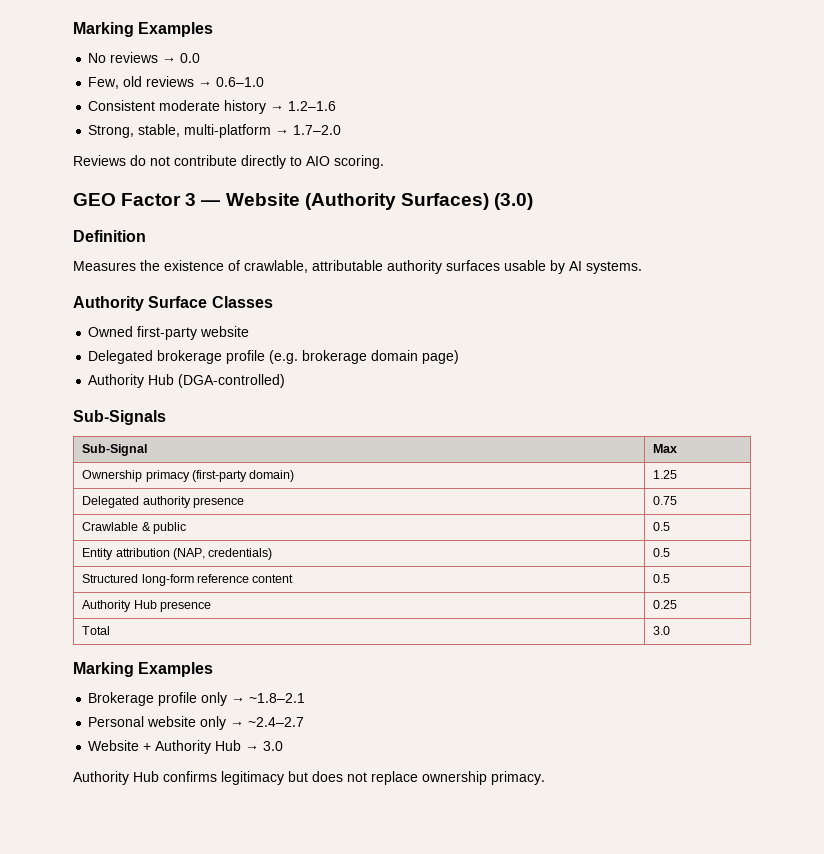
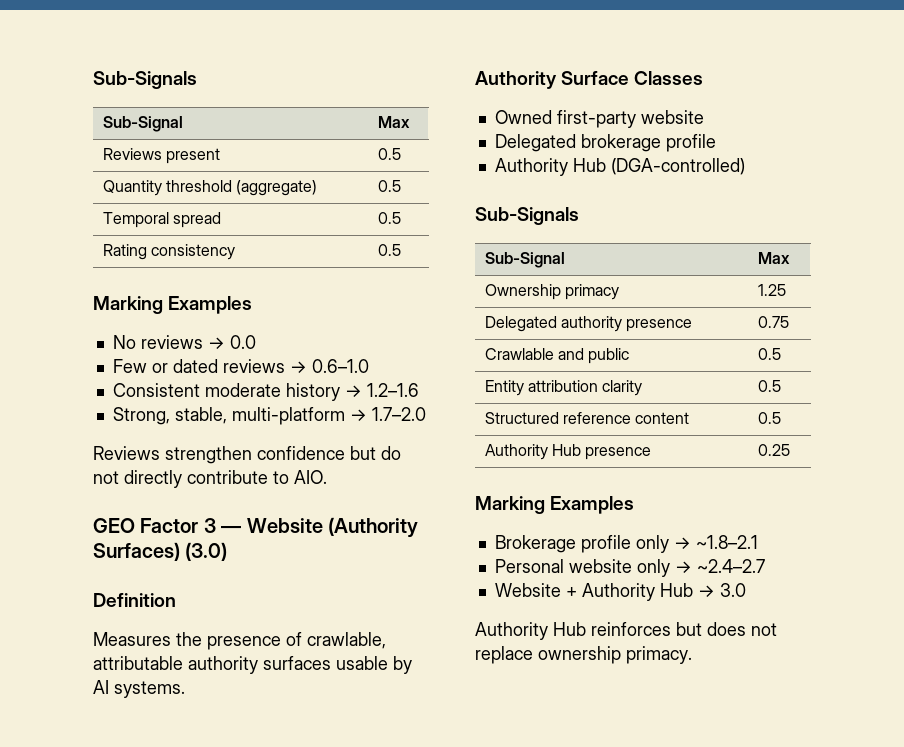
(73, 29) none -> [93,71,197,89] [102,116,183,132] [377,116,410,128] [102,148,220,164] [377,148,401,160] [102,180,318,196] [377,180,401,192] [102,212,221,228] [377,212,401,224] [102,244,235,260] [377,244,401,256] Sub-Signals // Sub-Signal | Max // Reviews present | 0.5 // Quantity threshold (aggregate) | 0.5 // Temporal spread | 0.5 // Rating consistency | 0.5 //
[88,76,143,89] Few, old -> [112,359,218,373] Few or dated
[130,155,384,169] do not contribute directly to AIO scoring. -> [165,446,401,464] [93,470,327,488] strengthen confidence but do not directly contribute to AIO.
[164,260,224,271] existence -> [207,636,281,650] presence
[269,350,460,364] (e.g. brokerage domain page) -> (716, 143) none
[191,470,295,482] (first-party domain) -> (619, 292) none
[141,522,151,531] & -> [557,348,584,360] and
[172,548,273,560] (NAP, credentials) -> [602,380,643,396] clarity
[141,574,194,586] long-form -> (559, 418) none
[82,626,111,635] [653,626,671,635] // Total | 3.0 -> (790, 450) none
[163,771,284,785] confirms legitimacy -> [591,622,671,636] reinforces

